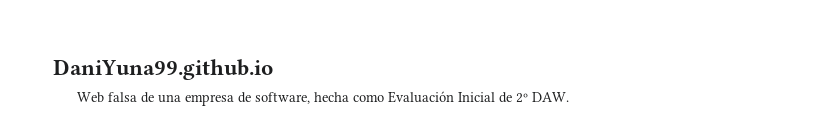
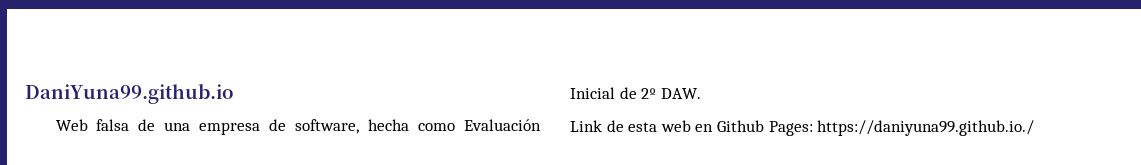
(570, 97) none -> [570,120,1035,136] // Link de esta web en Github Pages: https://daniyuna99.github.io./

